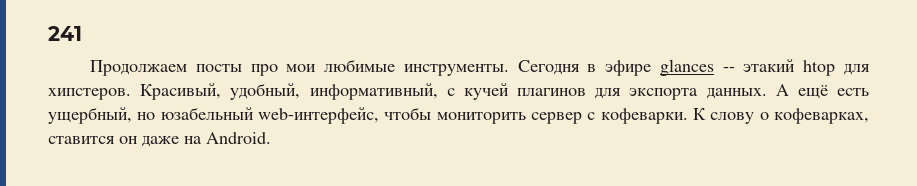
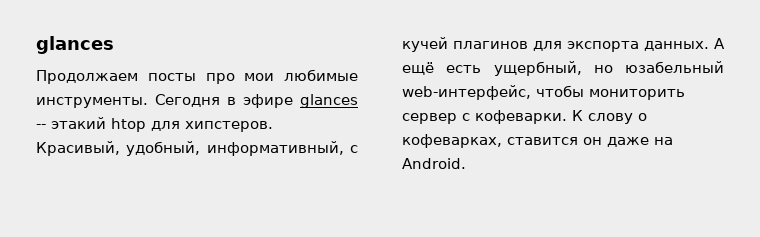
[48,26,82,41] 241 -> [36,36,114,54] glances

